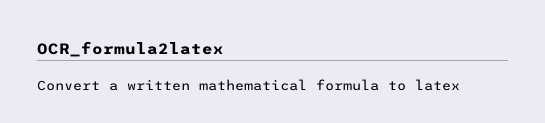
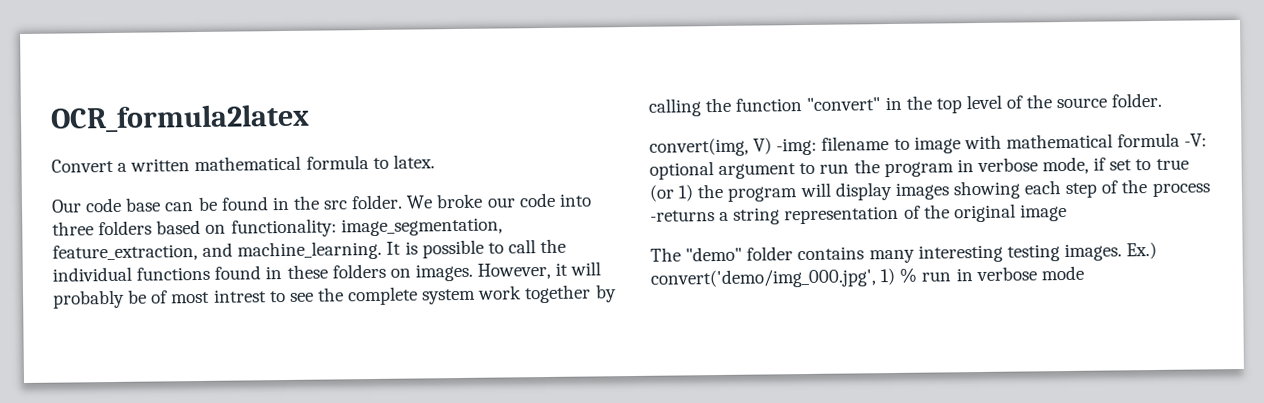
[415,79,460,91] latex -> [392,154,435,169] [51,192,592,213] [52,217,503,238] [52,238,567,262] [52,261,602,282] [52,284,617,309] [648,92,1163,117] [649,132,1208,157] [649,156,1189,180] [649,179,1210,202] [650,203,1067,225] [650,241,1158,264] [650,265,1084,289] latex. // Our code base can be found in the src folder. We broke our code into three folders based on functionality: image_segmentation, feature_extraction, and machine_learning. It is possible to call the individual functions found in these folders on images. However, it will probably be of most intrest to see the complete system work together by calling the function "convert" in the top level of the source folder. // convert(img, V) -img: filename to image with mathematical formula -V: optional argument to run the program in verbose mode, if set to true (or 1) the program will display images showing each step of the process -returns a string representation of the original image // The "demo" folder contains many interesting testing images. Ex.) convert('demo/img_000.jpg', 1) % run in verbose mode

